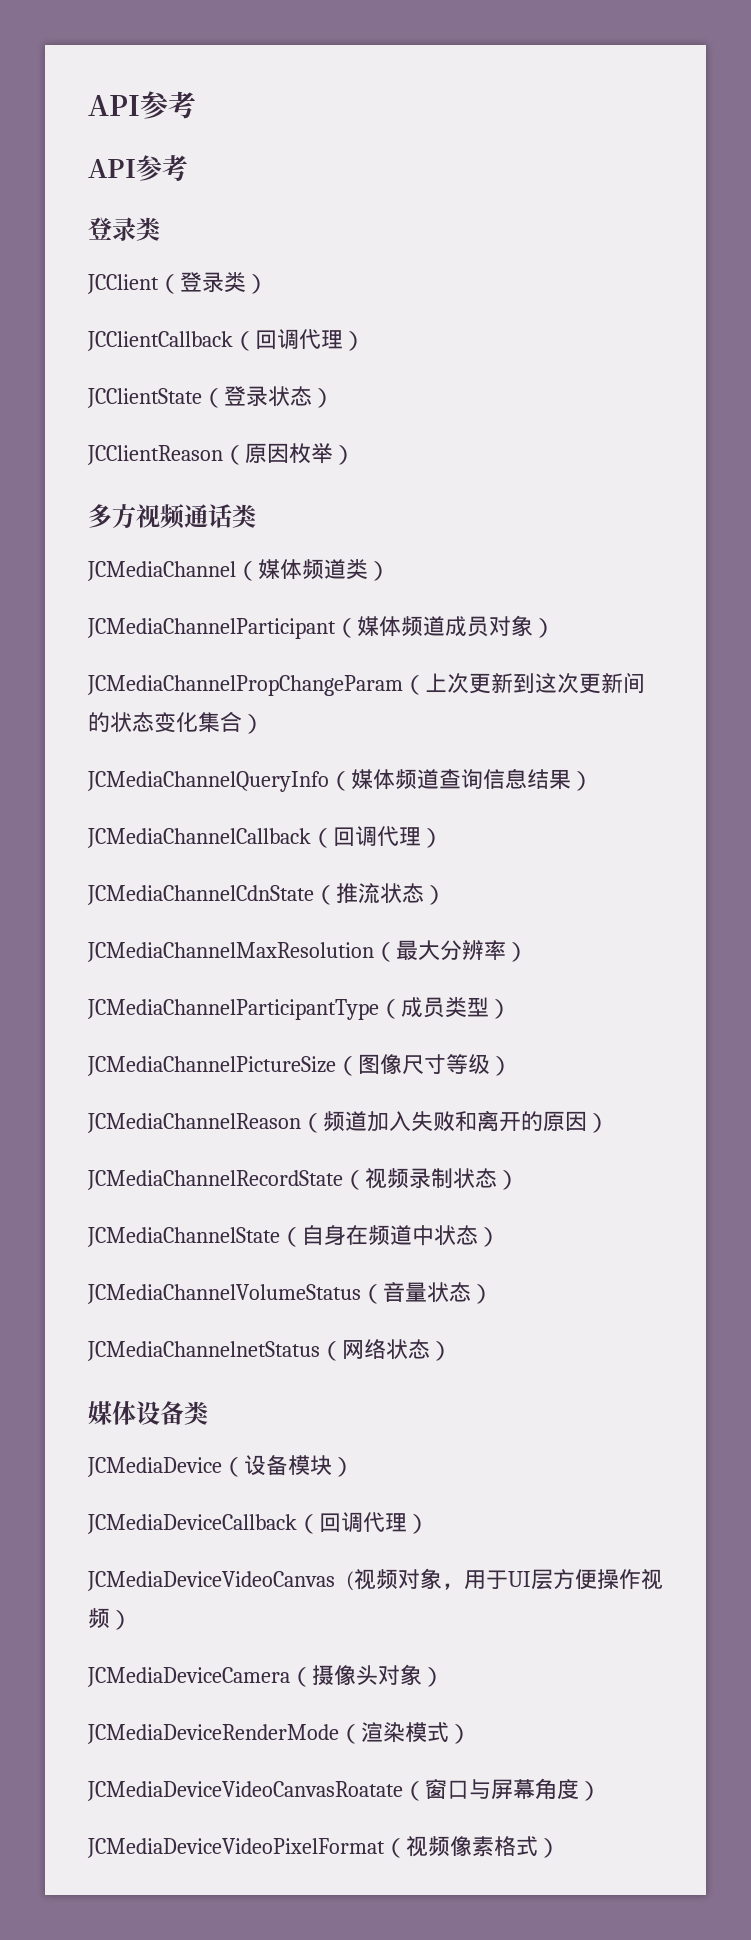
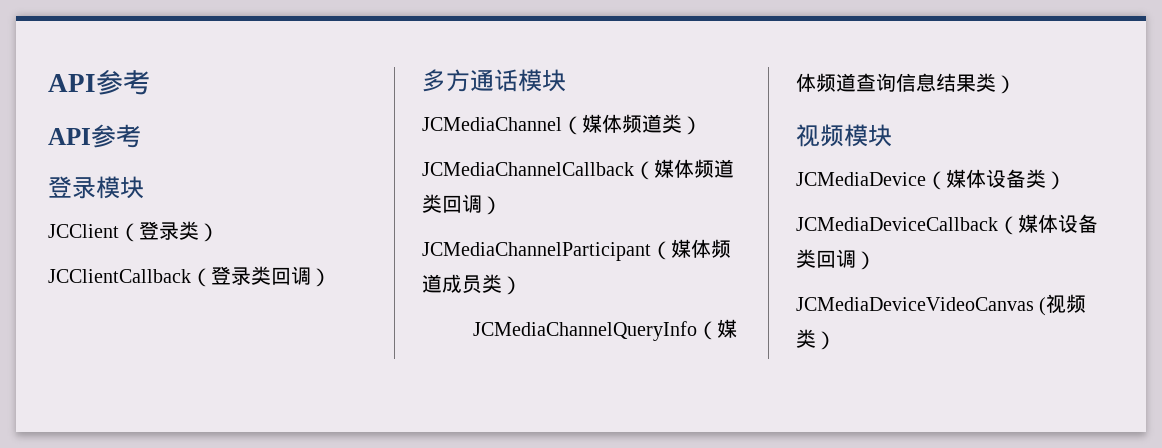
[136,217,160,241] 类 -> [96,176,144,199] 模块
[255,329,365,351] [87,386,334,408] [87,443,333,465] 回调代理） // JCClientState（登录状态） // JCClientReason（原因枚举 -> [211,266,311,285] 登录类回调
[136,504,256,529] 视频通话类 -> [470,69,566,92] 通话模块
(390, 571) none -> [422,159,734,180] [422,194,502,215] // JCMediaChannelCallback（媒体频道类回调）
[489,615,555,638] [87,672,645,696] [88,711,242,733] 对象） // JCMediaChannelPropChangeParam（上次更新到这次更新间的状态变化集合 -> [482,274,502,293] 类
[571,771,593,791] [87,826,443,848] [87,883,446,905] [87,940,528,962] [87,997,511,1020] [87,1054,512,1076] [87,1110,609,1133] [87,1168,519,1190] [87,1225,500,1247] [87,1282,493,1304] [87,1339,452,1361] [88,1400,208,1425] [87,1455,332,1477] ） // JCMediaChannelCallback（回调代理） // JCMediaChannelCdnState（推流状态） // JCMediaChannelMaxResolution（最大分辨率） // JCMediaChannelParticipantType（成员类型） // JCMediaChannelPictureSize（图像尺寸等级） // JCMediaChannelReason（频道加入失败和离开的原因） // JCMediaChannelRecordState（视频录制状态） // JCMediaChannelState（自身在频道中状态） // JCMediaChannelVolumeStatus（音量状态） // JCMediaChannelnetStatus（网络状态） // 媒体设备类 // JCMediaDevice（设备模块 -> [976,73,1016,94] [796,124,892,147] [796,169,1046,190] 类） // 视频模块 // JCMediaDevice（媒体设备类
[319,1512,407,1532] 回调代理 -> [1018,214,1098,233] [796,249,856,268] 媒体设备类回调
[397,1568,663,1590] [88,1608,132,1630] [87,1664,444,1687] [87,1722,471,1744] [87,1778,601,1801] [87,1836,538,1858] 对象，用于UI层方便操作视频） // JCMediaDeviceCamera（摄像头对象） // JCMediaDeviceRenderMode（渲染模式） // JCMediaDeviceVideoCanvasRoatate（窗口与屏幕角度） // JCMediaDeviceVideoPixelFormat（视频像素格式 -> [796,329,816,348] 类

